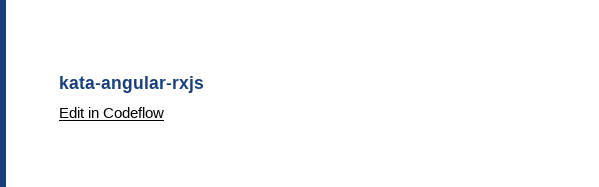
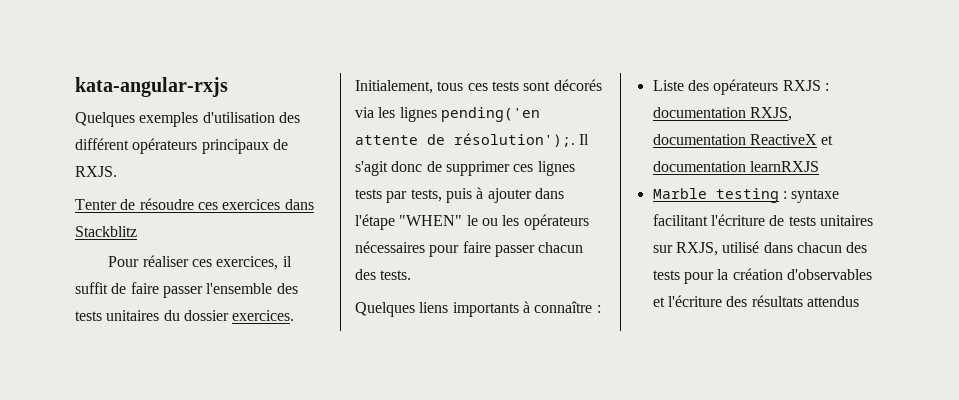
[59,107,165,118] Edit in Codeflow -> [75,112,300,127] [75,138,288,154] [75,166,117,177] [75,198,314,210] [75,226,137,237] [108,255,292,270] [75,282,298,298] [75,310,295,321] [355,79,602,94] [355,107,540,122] [355,133,590,147] [355,161,575,176] [355,187,564,203] [355,214,589,230] [355,241,584,257] [355,269,412,280] [355,301,601,317] [652,79,829,95] [652,107,792,121] [652,134,834,145] [652,161,819,172] [652,188,840,203] [652,214,873,226] [652,241,868,256] [652,268,872,284] [652,295,859,307] Quelques exemples d'utilisation des différent opérateurs principaux de RXJS. // Tenter de résoudre ces exercices dans Stackblitz // Pour réaliser ces exercices, il suffit de faire passer l'ensemble des tests unitaires du dossier exercices. Initialement, tous ces tests sont décorés via les lignes pending('en attente de résolution');. Il s'agit donc de supprimer ces lignes tests par tests, puis à ajouter dans l'étape "WHEN" le ou les opérateurs nécessaires pour faire passer chacun des tests. // Quelques liens importants à connaître : // Liste des opérateurs RXJS : documentation RXJS, documentation ReactiveX et documentation learnRXJS // Marble testing : syntaxe facilitant l'écriture de tests unitaires sur RXJS, utilisé dans chacun des tests pour la création d'observables et l'écriture des résultats attendus

